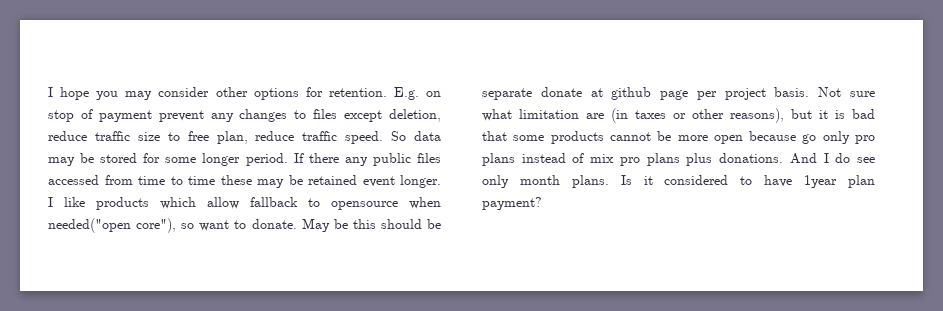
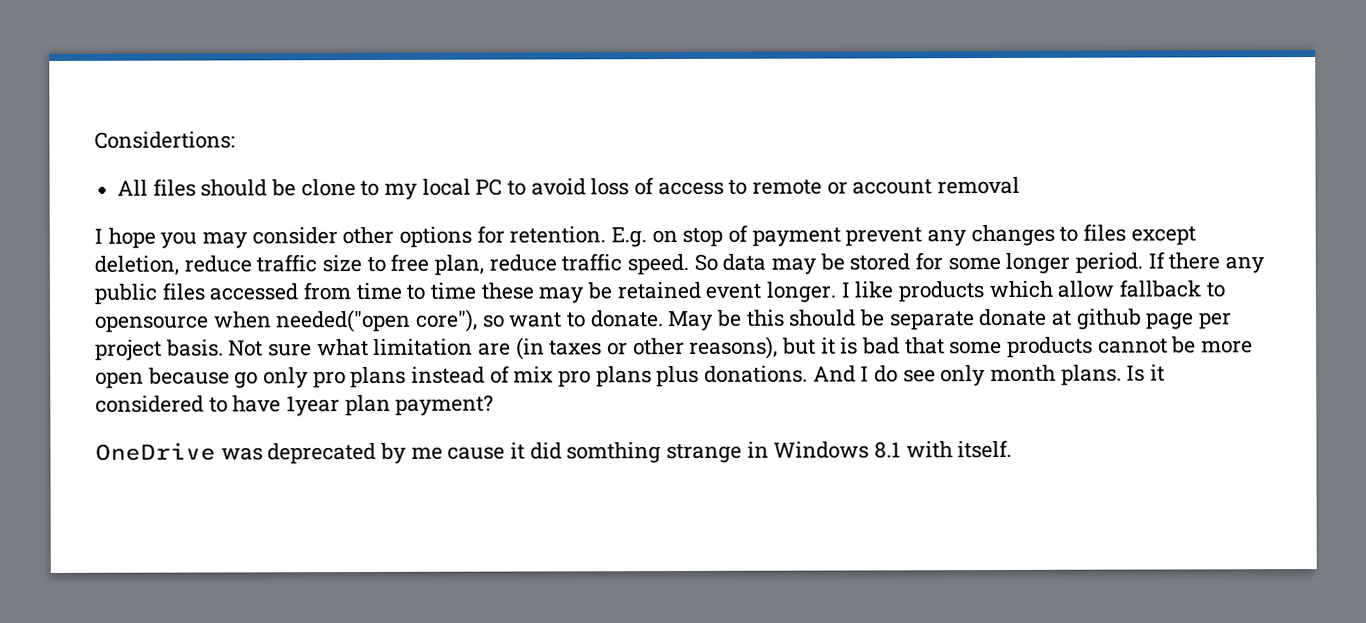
(48, 92) none -> [94,131,235,149] [117,176,1021,200] Considertions: // All files should be clone to my local PC to avoid loss of access to remote or account removal //
(542, 203) none -> [95,439,1013,465] // OneDrive was deprecated by me cause it did somthing strange in Windows 8.1 with itself.

